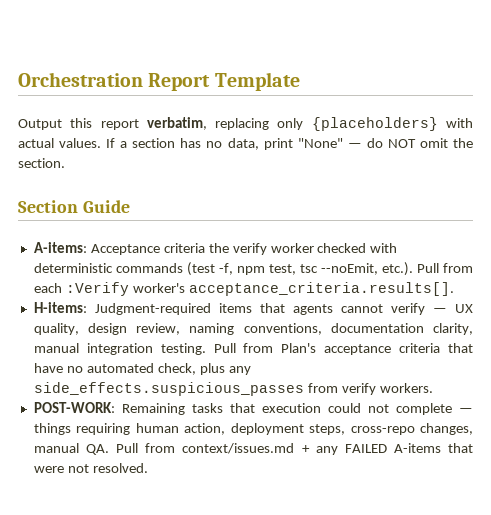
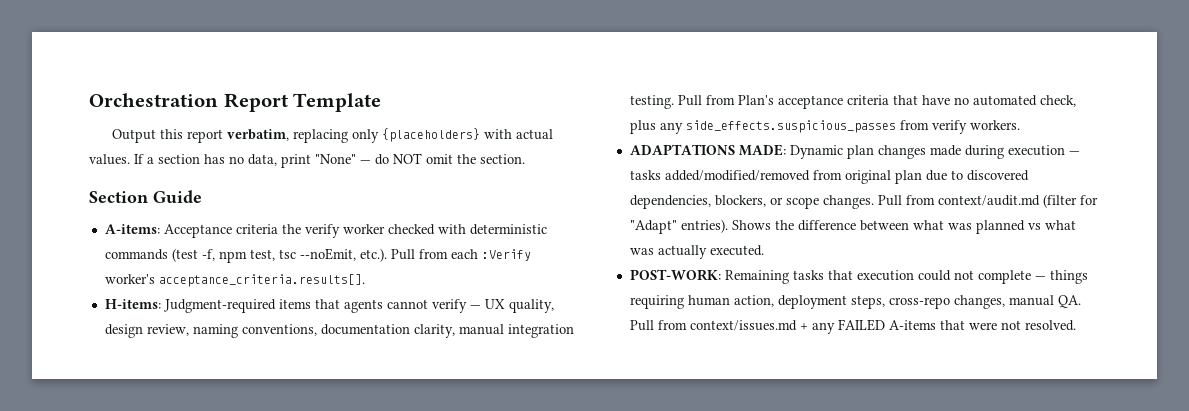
(433, 388) none -> [629,144,1080,159] [629,170,1029,184] [629,194,1098,209] [629,219,1076,234] [629,245,764,259] // ADAPTATIONS MADE: Dynamic plan changes made during execution — tasks added/modified/removed from original plan due to discovered dependencies, blockers, or scope changes. Pull from context/audit.md (filter for "Adapt" entries). Shows the difference between what was planned vs what was actually executed.

